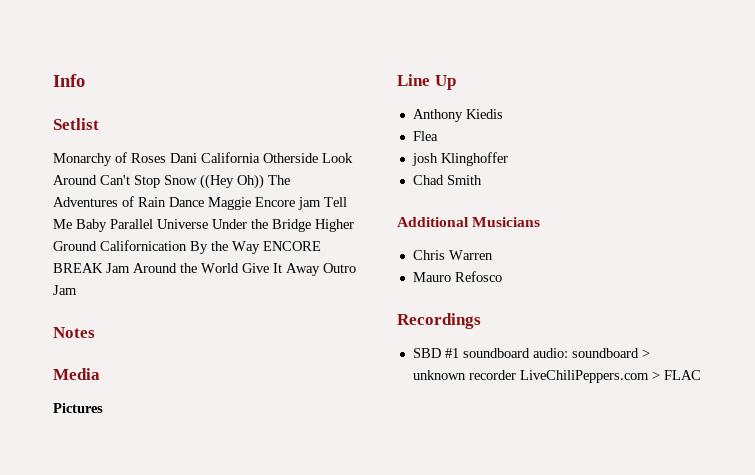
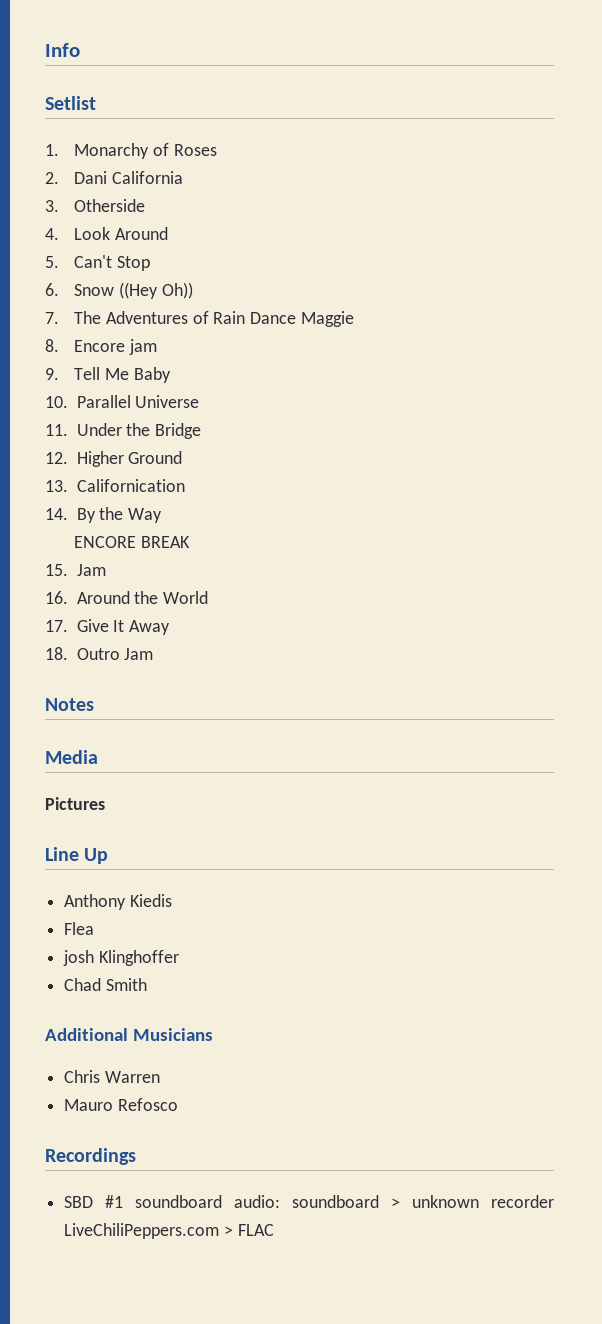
(99, 124) none -> [45,144,59,156] 1.
(166, 158) none -> [45,172,59,184] // 2.
(260, 157) none -> [45,200,59,212] // 3.
(318, 158) none -> [45,228,59,240] // 4.
(97, 180) none -> [45,256,59,268] // 5.
(160, 181) none -> [45,283,59,296] // 6.
(264, 181) none -> [45,312,59,324] // 7.
(251, 203) none -> [45,339,59,352] // 8.
(321, 203) none -> [45,368,59,380] // 9.
(107, 225) none -> [45,396,68,408] // 10.
(208, 224) none -> [45,424,68,436] // 11.
(311, 225) none -> [45,452,68,464] // 12.
(97, 246) none -> [45,480,68,492] // 13.
(187, 245) none -> [45,508,68,520] // 14.
(260, 247) none -> (163, 515) //
[106,263,130,273] Jam -> [45,564,106,576] [45,591,68,604] // 15. Jam // 16.
(239, 268) none -> [45,620,68,632] // 17.
(320, 269) none -> [45,647,68,660] // 18.

